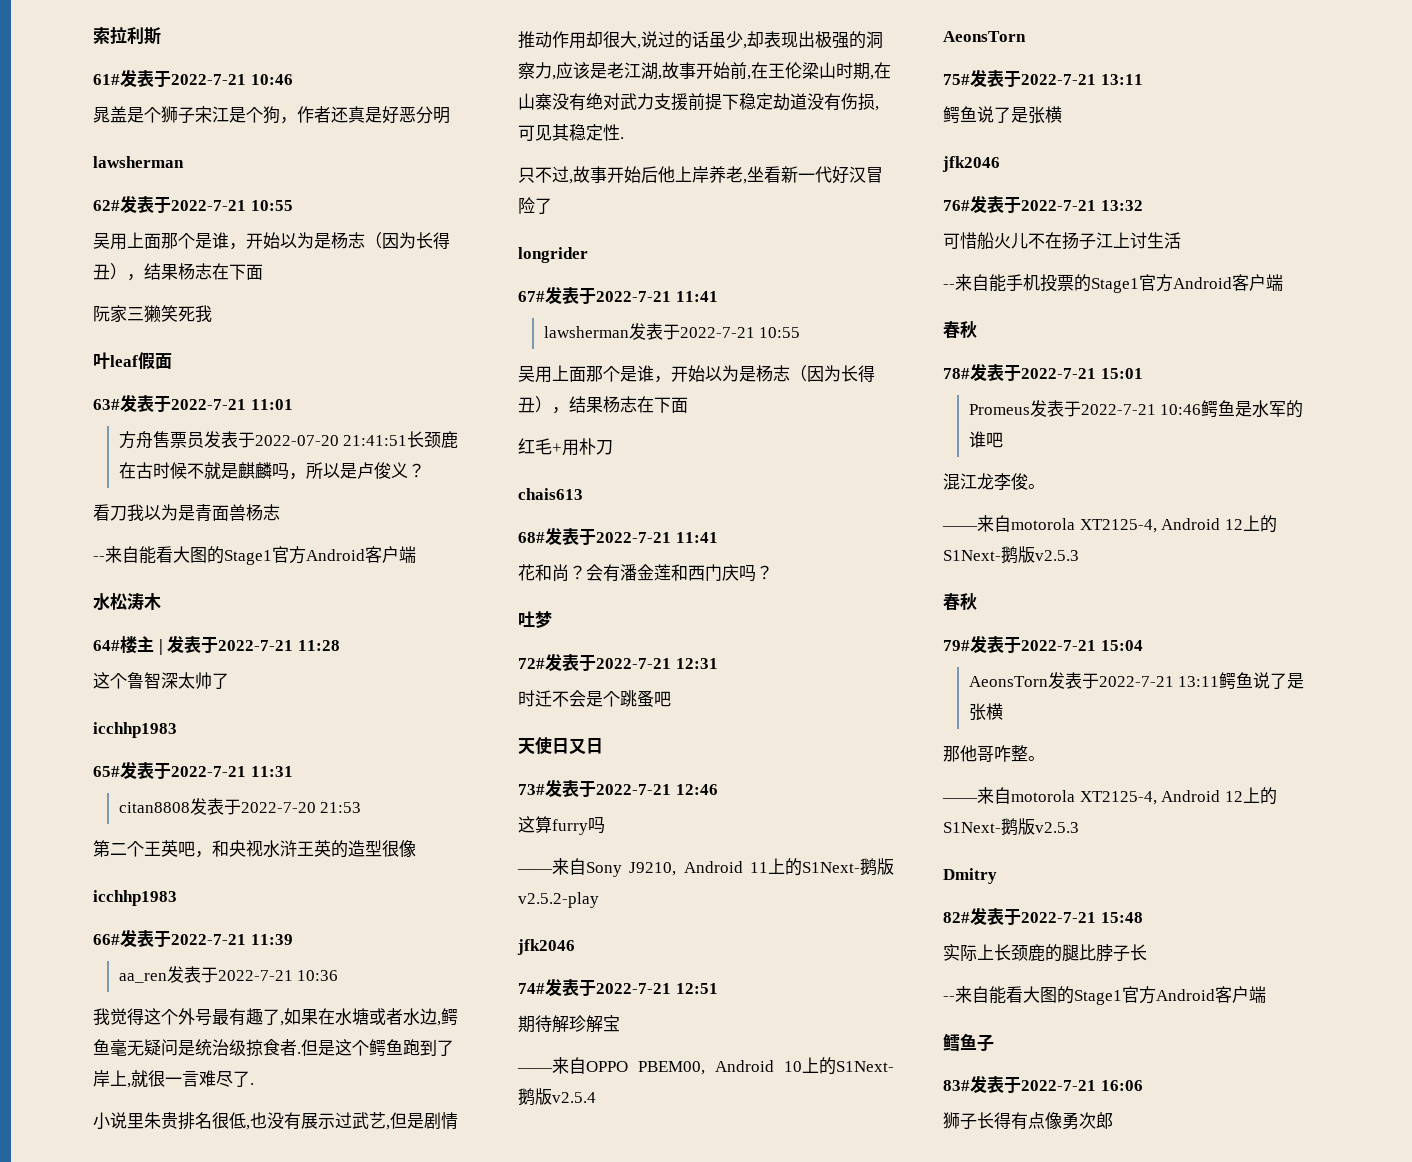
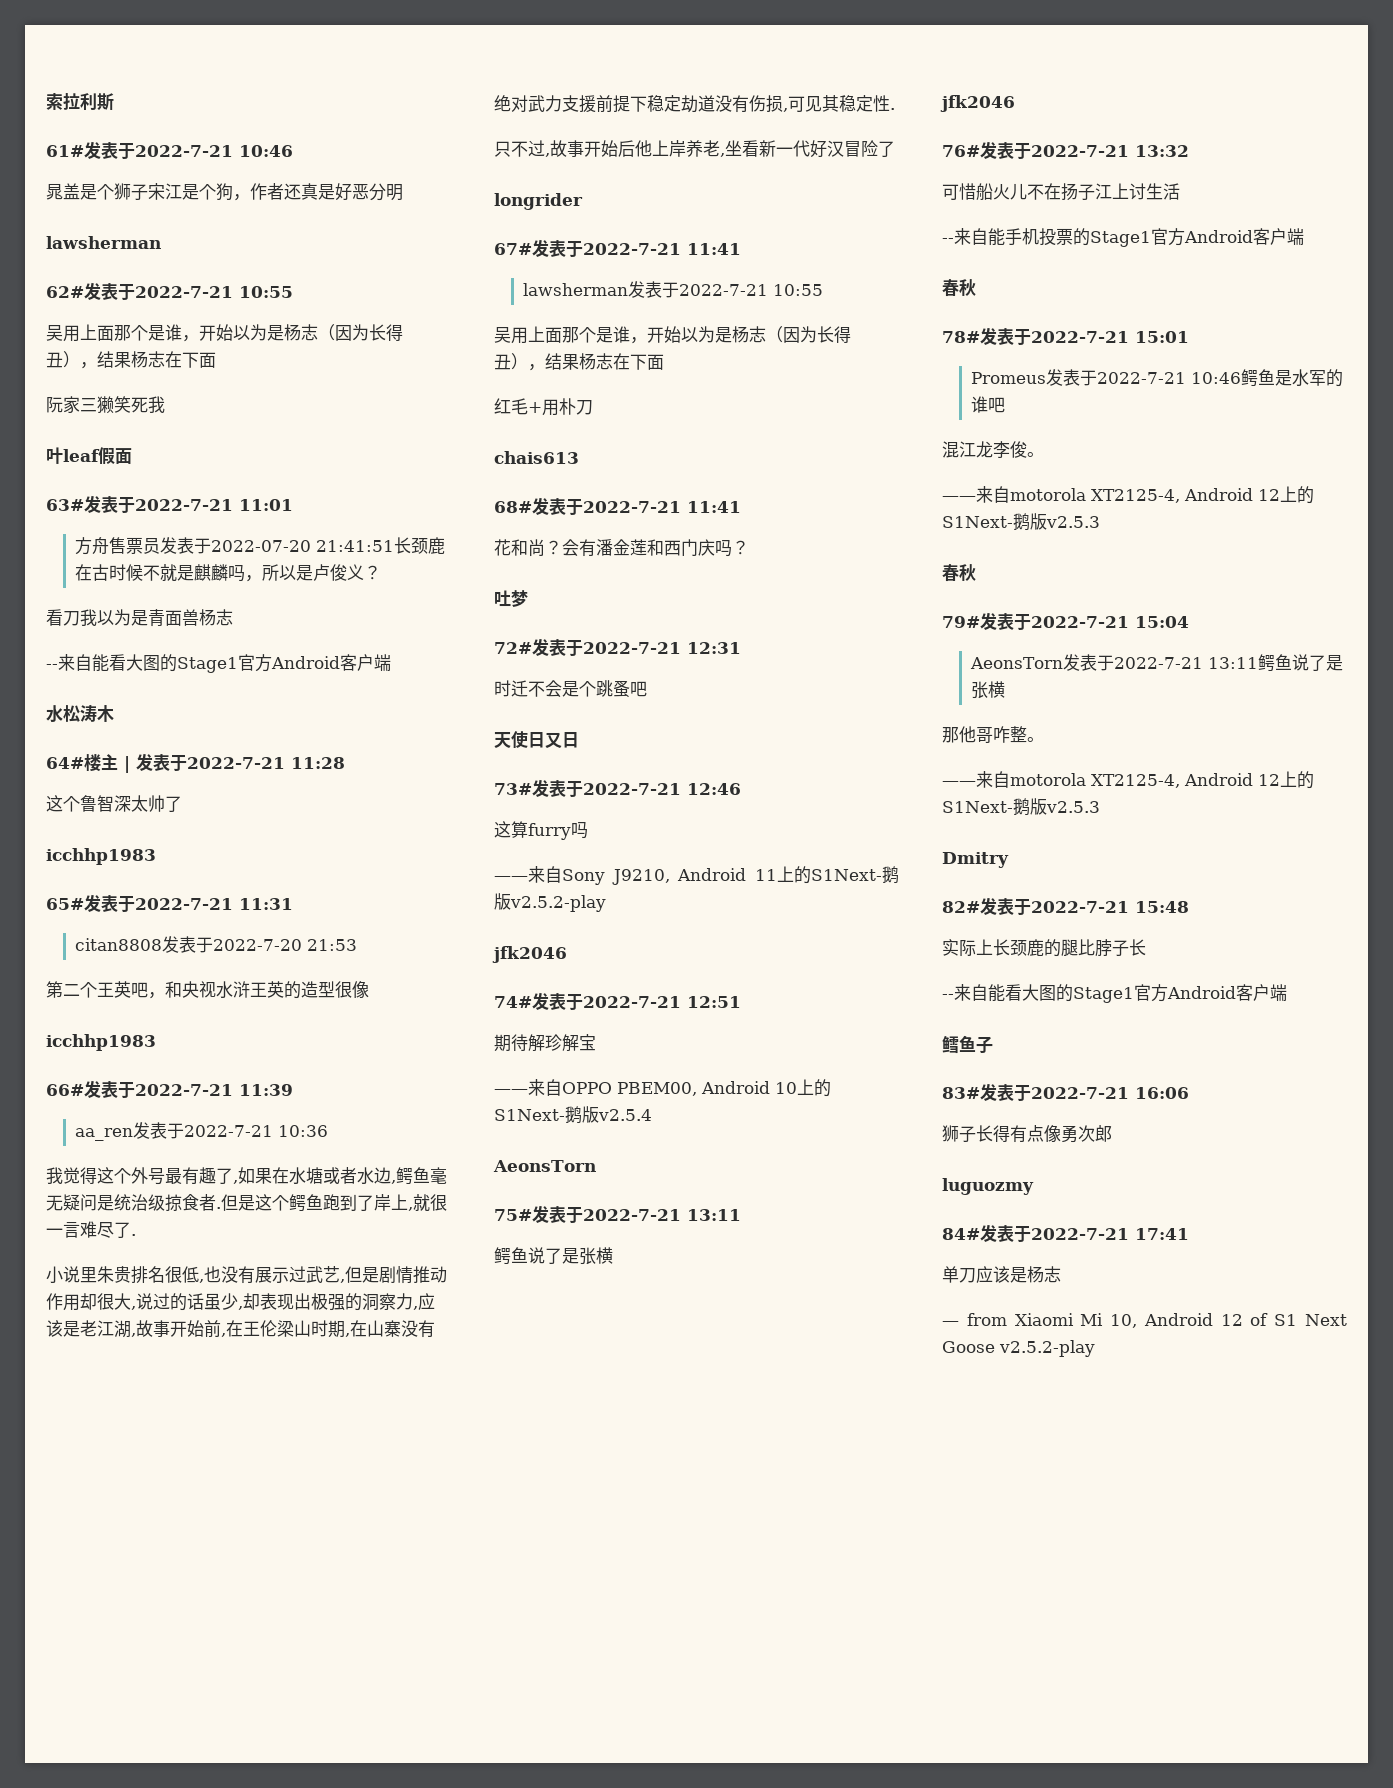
(1113, 1120) none -> [942,1178,1034,1195] [942,1224,1189,1242] [942,1266,1061,1283] [942,1313,1347,1328] [942,1340,1095,1357] // luguozmy // 84#发表于2022-7-21 17:41 // 单刀应该是杨志 // — from Xiaomi Mi 10, Android 12 of S1 Next Goose v2.5.2-play

